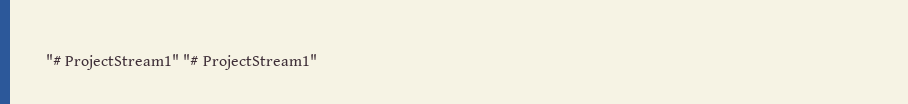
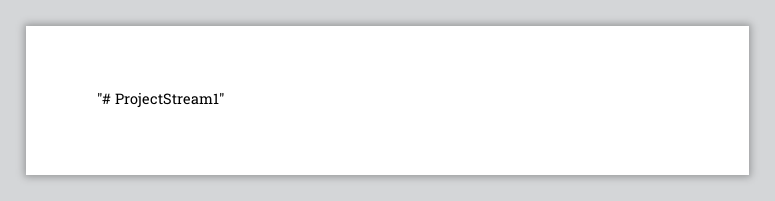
[46,54,317,70] "# ProjectStream1" "# ProjectStream1" -> [97,92,224,108] "# ProjectStream1"

